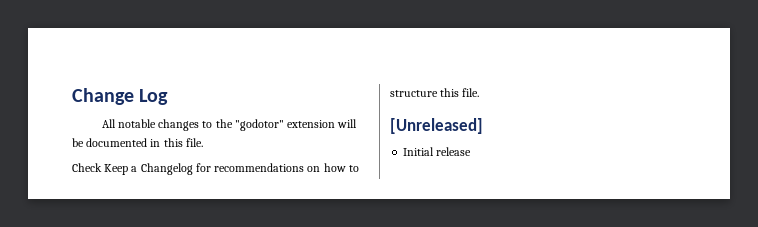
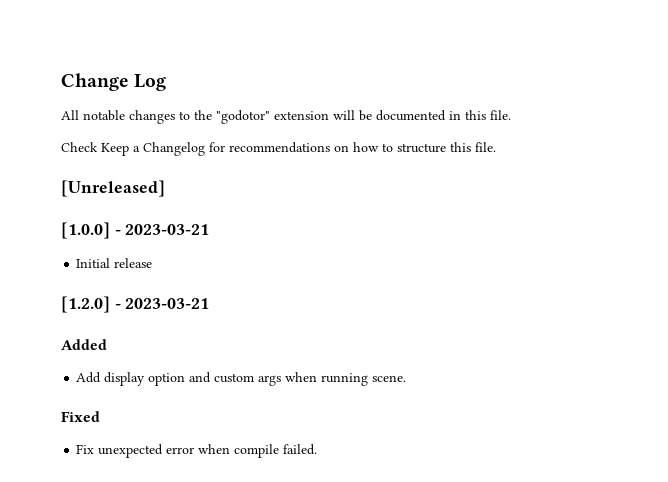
(483, 126) none -> [61,222,210,239] // [1.0.0] - 2023-03-21
(472, 151) none -> [61,296,210,313] [61,339,107,350] [76,372,407,386] [61,411,100,422] [76,444,318,458] // [1.2.0] - 2023-03-21 // Added // Add display option and custom args when running scene. // Fixed // Fix unexpected error when compile failed.

